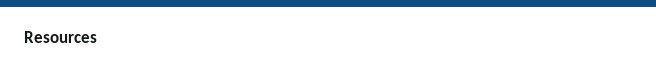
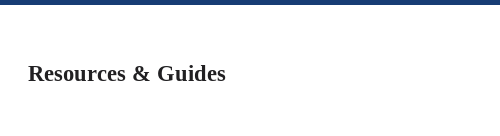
(97, 37) none -> [132,65,227,81] & Guides

